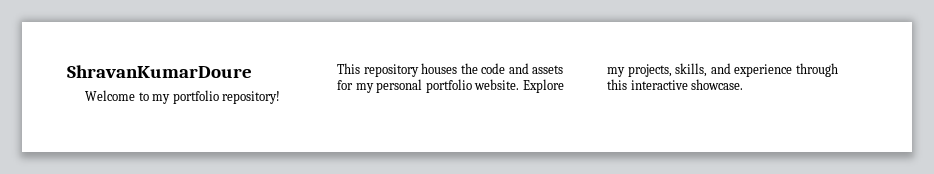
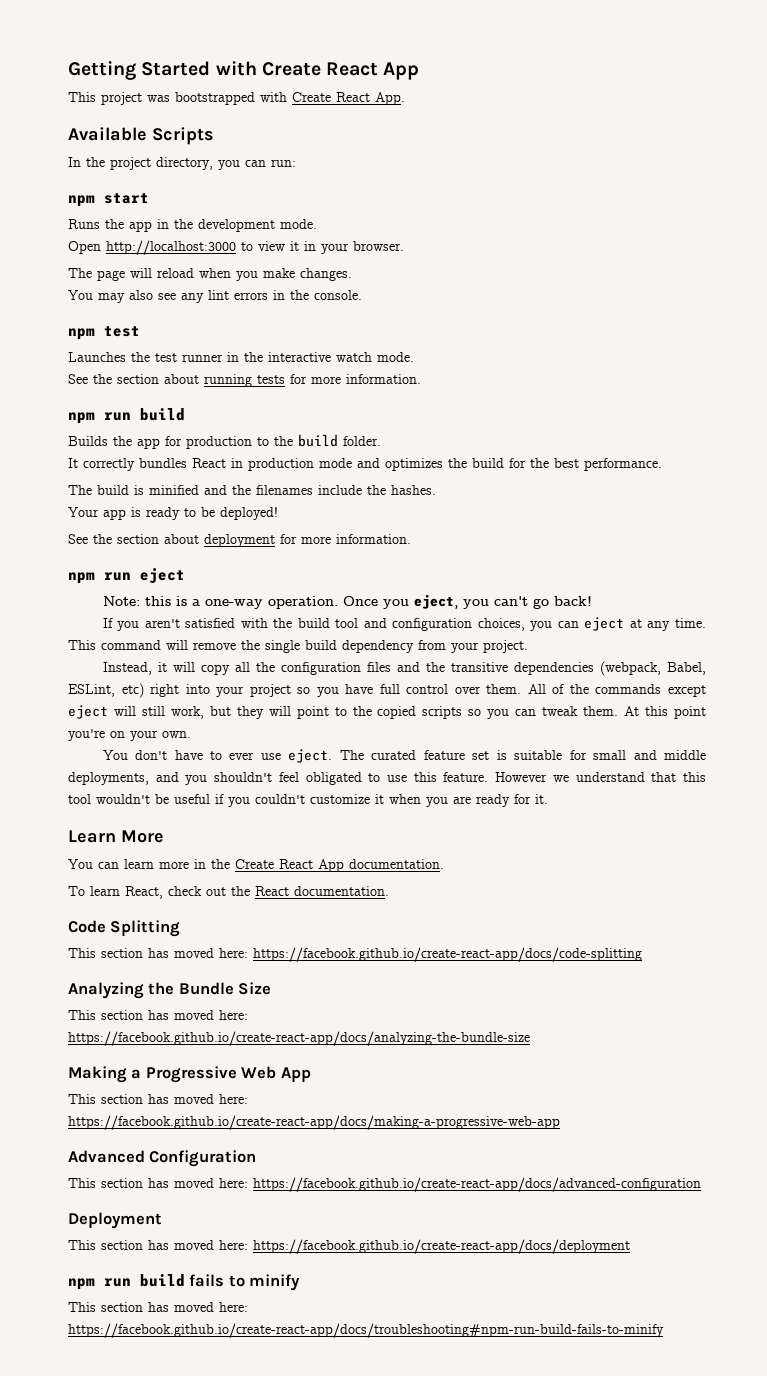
[67,65,252,78] [85,90,281,104] [337,63,564,77] [337,79,564,93] [607,63,838,77] [607,79,744,90] ShravanKumarDoure // Welcome to my portfolio repository! This repository houses the code and assets for my personal portfolio website. Explore my projects, skills, and experience through this interactive showcase. -> [68,61,420,80] [68,92,405,105] [68,127,214,145] [68,157,296,170] [68,193,149,207] [68,219,317,232] [68,240,404,255] [68,268,352,281] [68,290,362,303] [68,326,140,340] [68,352,414,362] [68,374,421,387] [68,408,185,424] [68,434,381,449] [68,458,662,471] [68,485,436,495] [68,507,278,520] [68,534,411,547] [68,568,185,584] [102,594,592,609] [102,617,706,631] [68,640,528,653] [102,661,707,676] [68,683,706,698] [68,705,707,719] [68,729,191,741] [102,749,706,763] [68,772,706,785] [68,794,548,807] [68,830,164,843] [68,859,444,872] [68,886,389,899] [68,920,181,937] [68,947,642,962] [68,982,272,999] [68,1010,248,1020] [68,1031,530,1046] [68,1066,311,1083] [68,1094,248,1104] [68,1115,560,1130] [68,1150,257,1167] [68,1177,701,1192] [68,1212,162,1229] [68,1239,630,1254] [68,1274,301,1291] [68,1302,248,1312] [68,1323,664,1338] Getting Started with Create React App // This project was bootstrapped with Create React App. // Available Scripts // In the project directory, you can run: // npm start // Runs the app in the development mode. // Open http://localhost:3000 to view it in your browser. // The page will reload when you make changes. // You may also see any lint errors in the console. // npm test // Launches the test runner in the interactive watch mode. // See the section about running tests for more information. // npm run build // Builds the app for production to the build folder. // It correctly bundles React in production mode and optimizes the build for the best performance. // The build is minified and the filenames include the hashes. // Your app is ready to be deployed! // See the section about deployment for more information. // npm run eject // Note: this is a one-way operation. Once you eject, you can't go back! // If you aren't satisfied with the build tool and configuration choices, you can eject at any time. This command will remove the single build dependency from your project. // Instead, it will copy all the configuration files and the transitive dependencies (webpack, Babel, ESLint, etc) right into your project so you have full control over them. All of the commands except eject will still work, but they will point to the copied scripts so you can tweak them. At this point you're on your own. // You don't have to ever use eject. The curated feature set is suitable for small and middle deployments, and you shouldn't feel obligated to use this feature. However we understand that this tool wouldn't be useful if you couldn't customize it when you are ready for it. // Learn More // You can learn more in the Create React App documentation. // To learn React, check out the React documentation. // Code Splitting // This section has moved here: https://facebook.github.io/create-react-app/docs/code-splitting // Analyzing the Bundle Size // This section has moved here: https://facebook.github.io/create-react-app/docs/analyzing-the-bundle-size // Making a Progressive Web App // This section has moved here: https://facebook.github.io/create-react-app/docs/making-a-progressive-web-app // Advanced Configuration // This section has moved here: https://facebook.github.io/create-react-app/docs/advanced-configuration // Deployment // This section has moved here: https://facebook.github.io/create-react-app/docs/deployment // npm run build fails to minify // This section has moved here: https://facebook.github.io/create-react-app/docs/troubleshooting#npm-run-build-fails-to-minify

